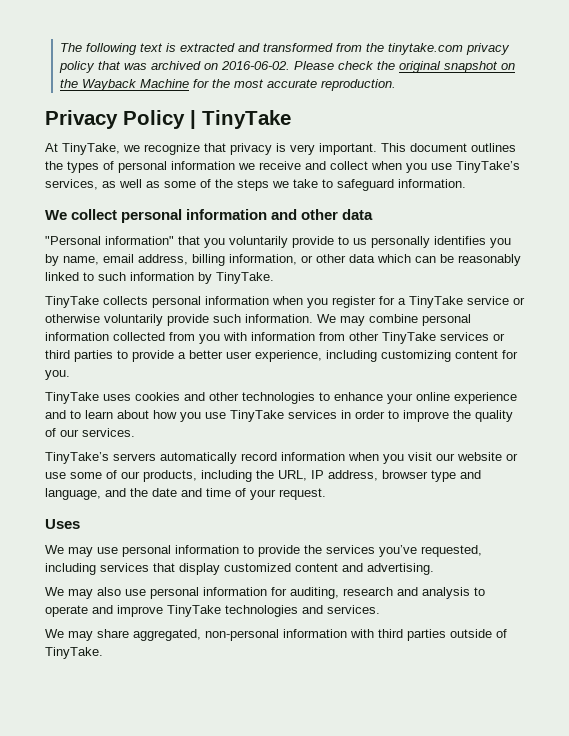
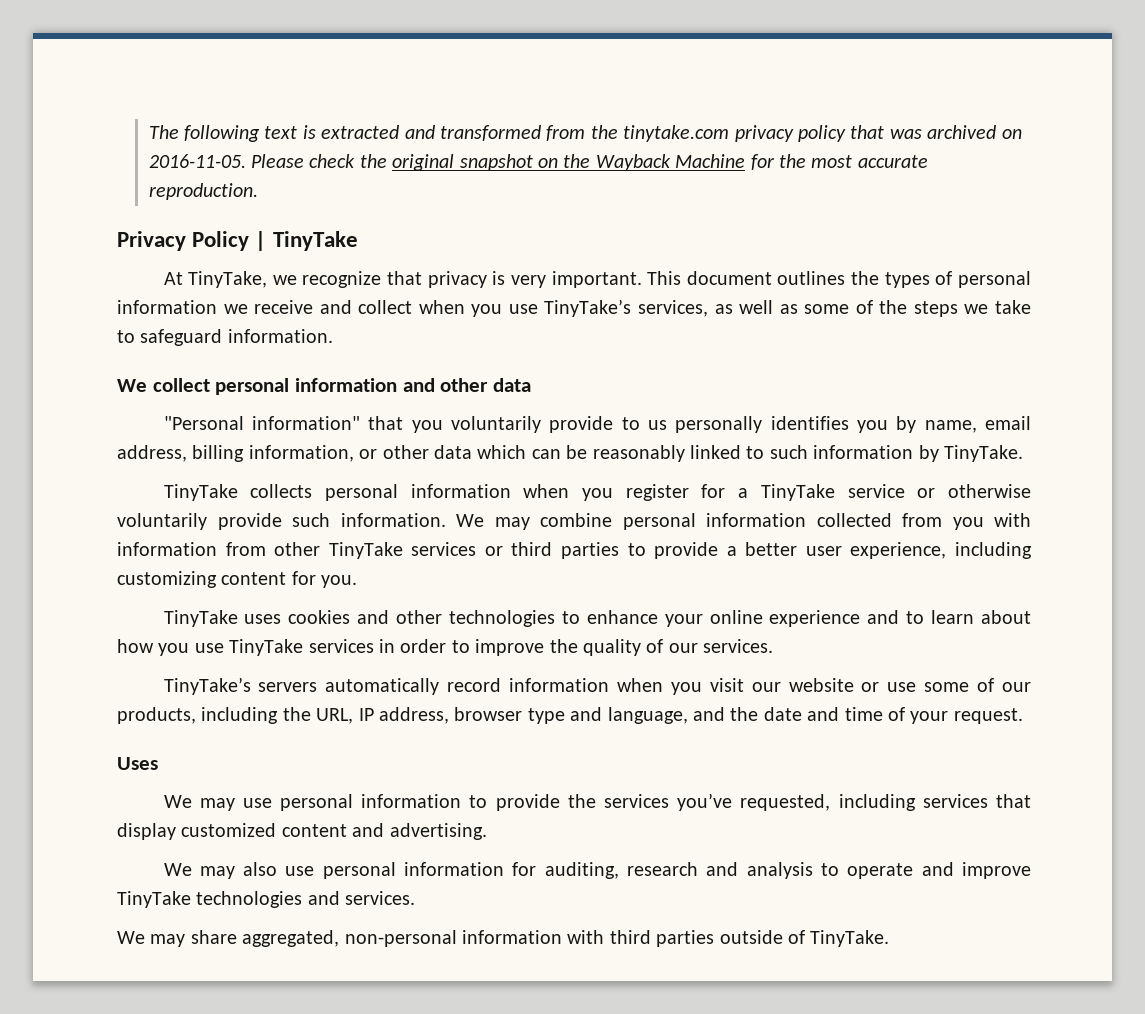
[220,61,290,70] 2016-06-02. -> [148,154,246,168] 2016-11-05.

